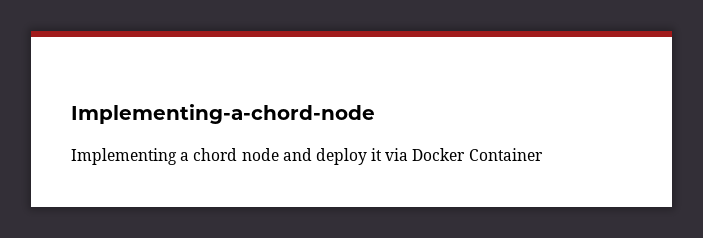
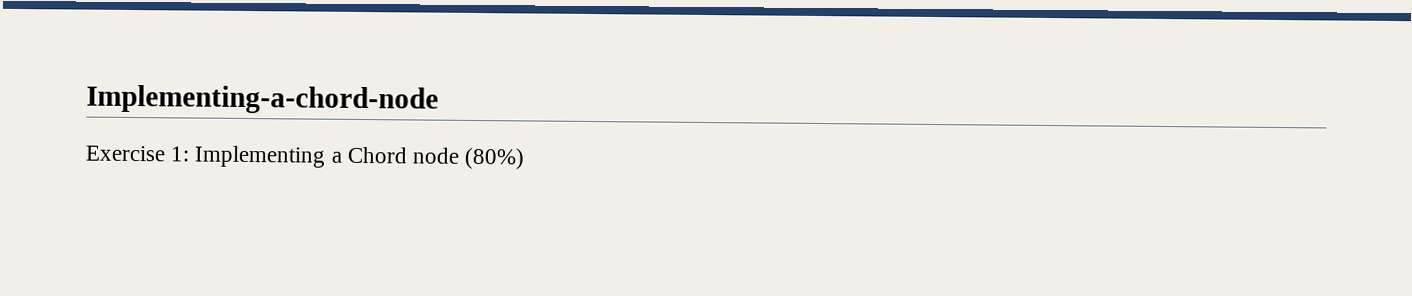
[71,148,543,165] Implementing a chord node and deploy it via Docker Container -> [85,145,525,170] Exercise 1: Implementing a Chord node (80%)

